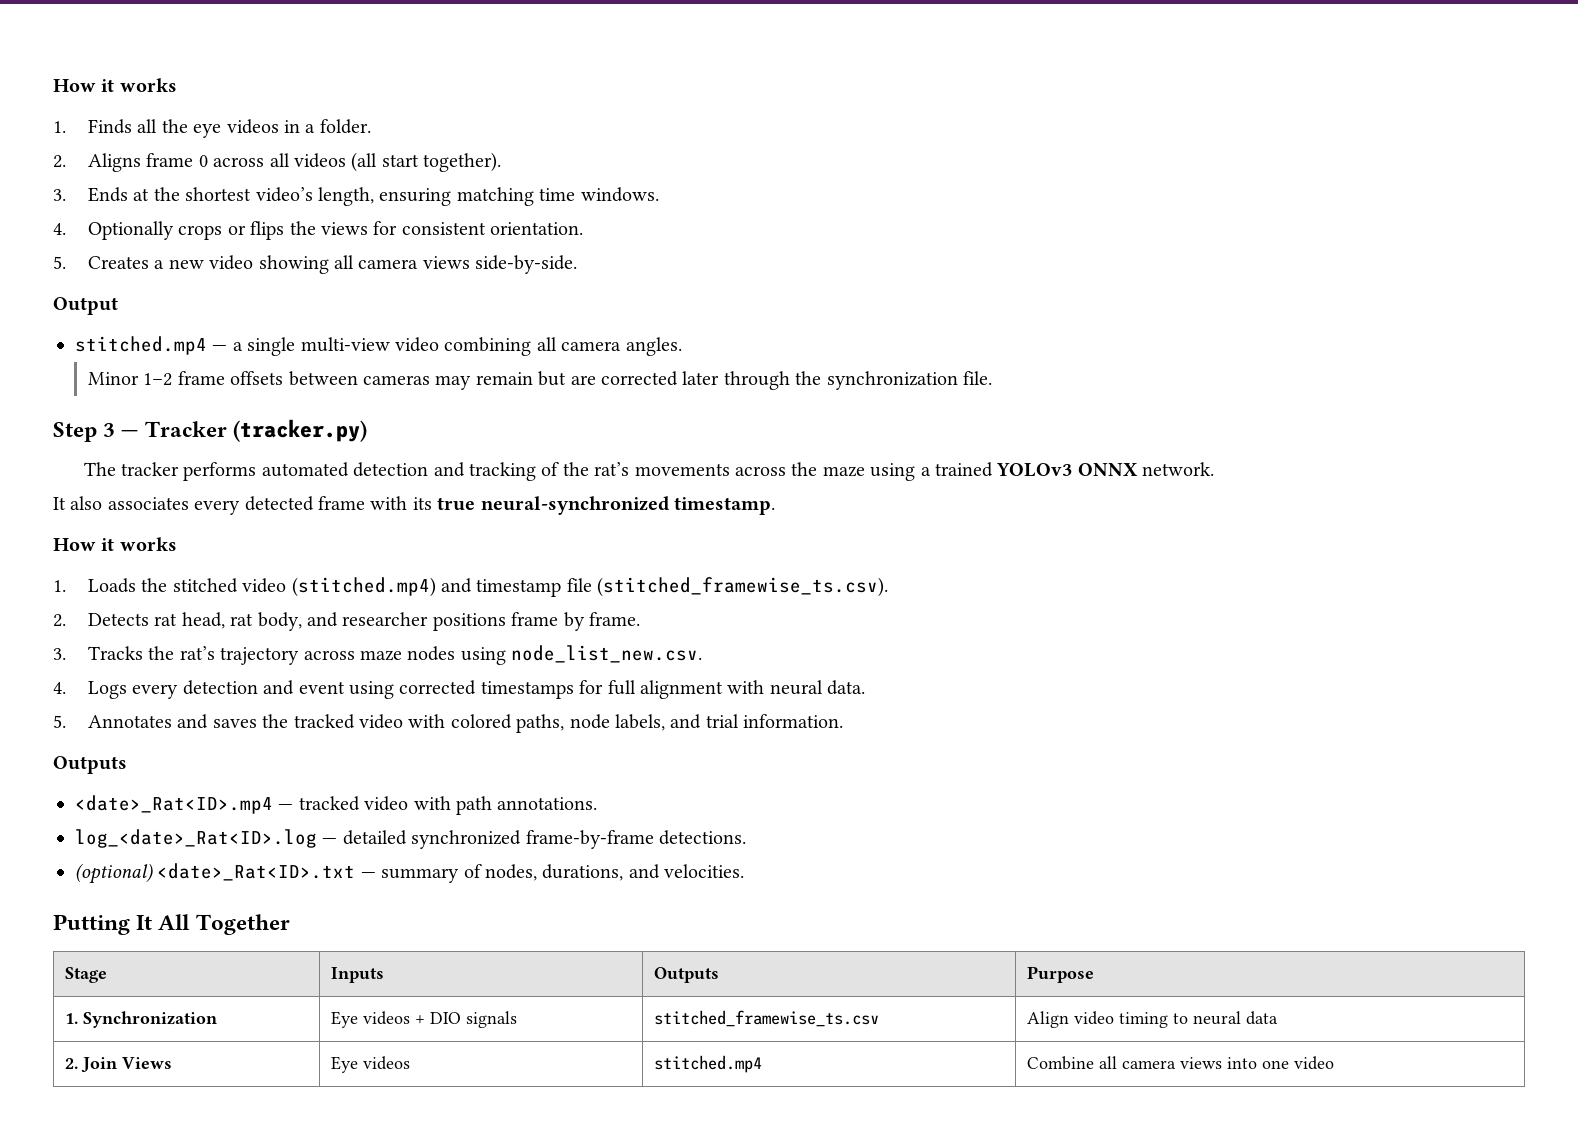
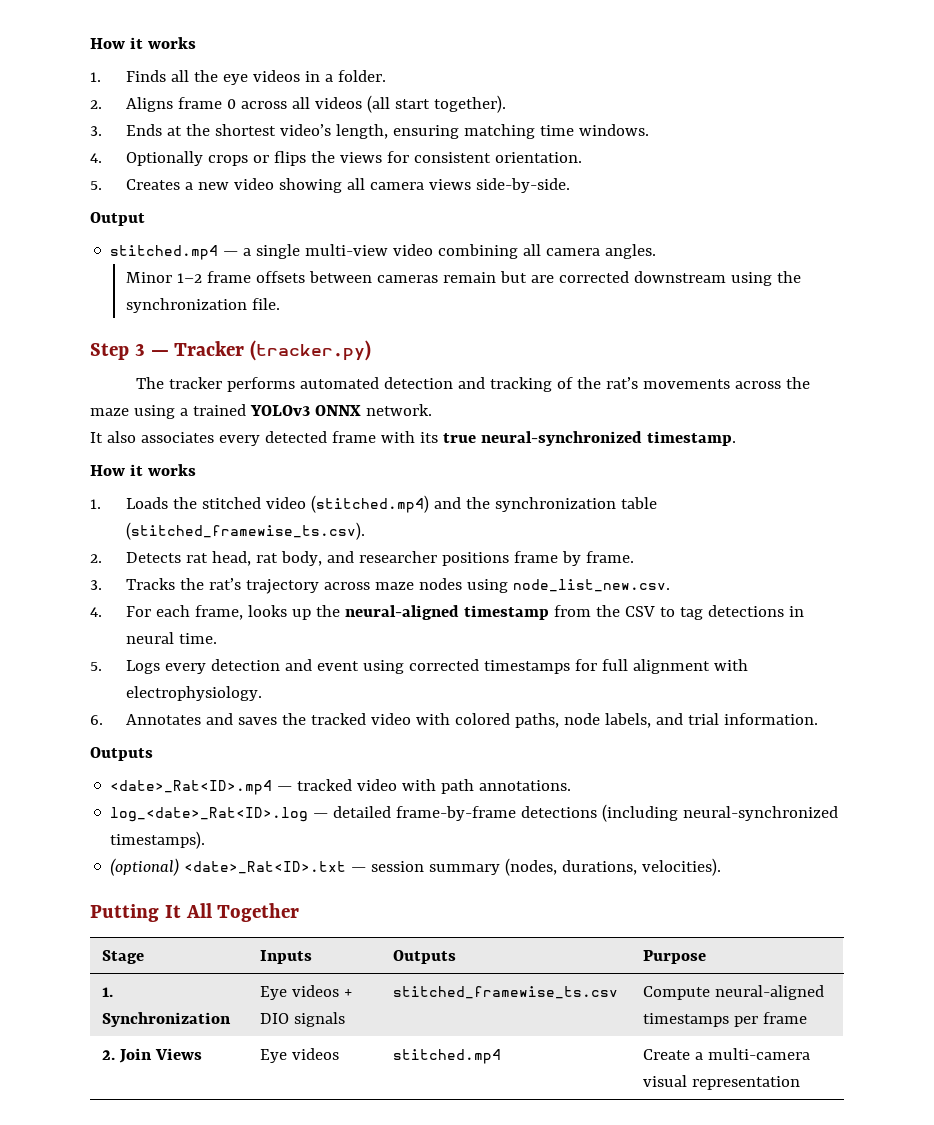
[435,375,472,390] may -> (438, 279) none
[682,371,790,390] later through -> [633,271,772,286] downstream using
[476,578,592,597] timestamp file -> [465,497,657,512] the synchronization table
(66, 688) none -> [125,605,804,620] [125,632,217,644] [90,662,102,671] For each frame, looks up the neural-aligned timestamp from the CSV to tag detections in neural time. // 5.
[769,680,866,695] [53,715,66,728] neural data. // 5. -> [125,686,262,701] [90,715,103,725] electrophysiology. // 6.
[411,830,746,849] [75,863,745,884] synchronized frame-by-frame detections. // (optional) <date>_Rat<ID>.txt — summary of nodes, durations, and velocities. -> [396,804,839,822] [110,831,206,849] [110,858,722,876] frame-by-frame detections (including neural-synchronized timestamps). // (optional) <date>_Rat<ID>.txt — session summary (nodes, durations, velocities).
[1026,1011,1278,1028] Align video timing to neural data -> [642,985,824,1000] [642,1012,807,1027] Compute neural-aligned timestamps per frame
[1026,1056,1334,1070] Combine all camera views into one video -> [642,1048,810,1060] [642,1075,800,1090] Create a multi-camera visual representation

